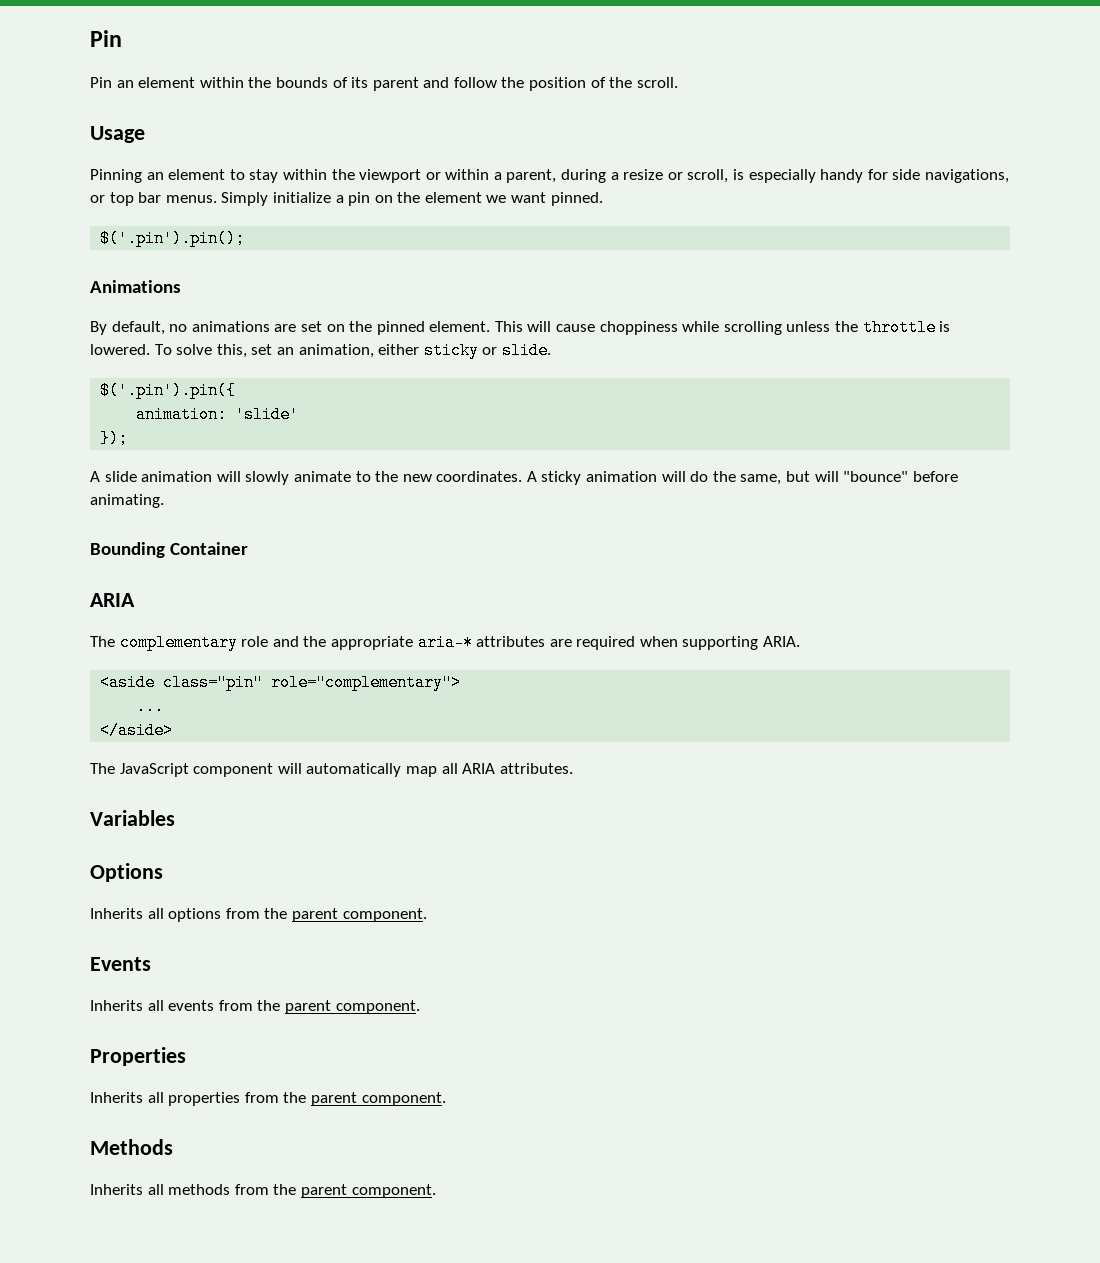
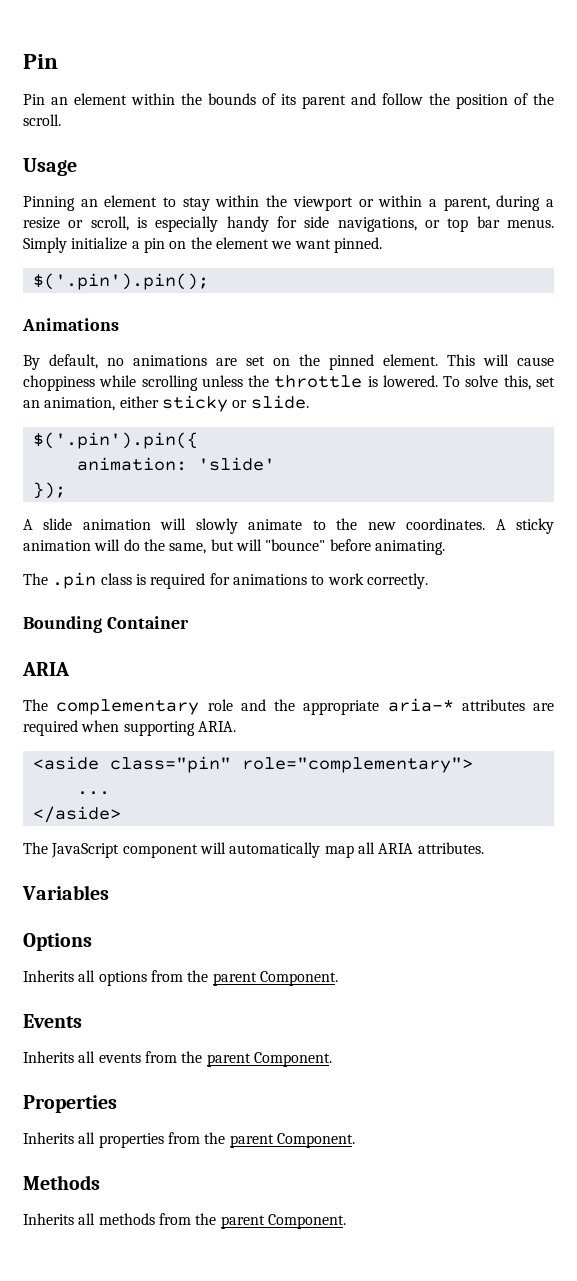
(164, 501) none -> [23,572,428,589] // The .pin class is required for animations to work correctly.
[342,908,427,922] component. -> [259,971,338,986] Component.
[335,1000,420,1014] component. -> [253,1052,332,1067] Component.
[361,1092,446,1106] component. -> [276,1133,355,1148] Component.
[351,1184,436,1198] component. -> [267,1214,346,1229] Component.

